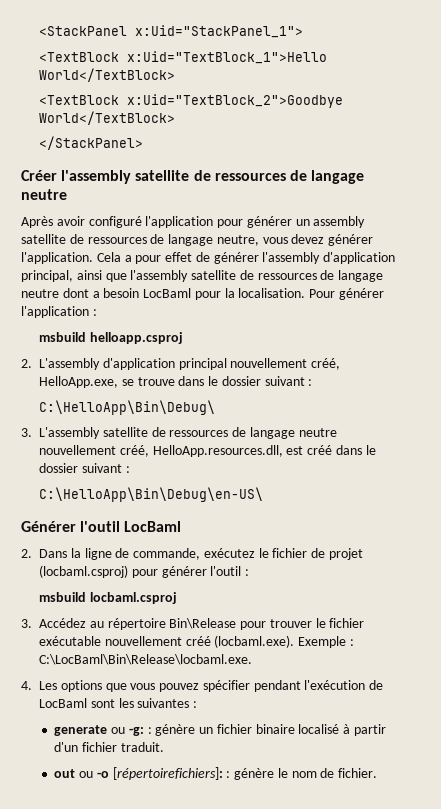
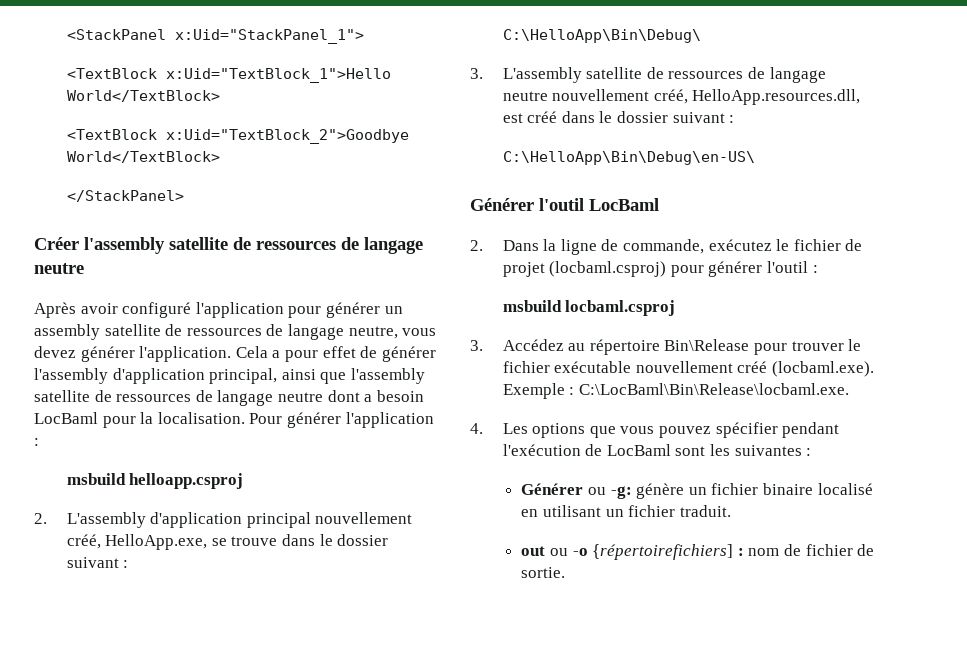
[54,725,108,736] generate -> [521,483,584,495] Générer
[147,727,152,734] : -> (632, 492) none
[343,724,386,736] [54,742,79,752] à partir d'un -> [521,505,624,517] en utilisant un
[112,767,378,780] [répertoirefichiers]: : génère le nom de fichier. -> [592,544,875,560] [521,567,566,578] {répertoirefichiers] : nom de fichier de sortie.

